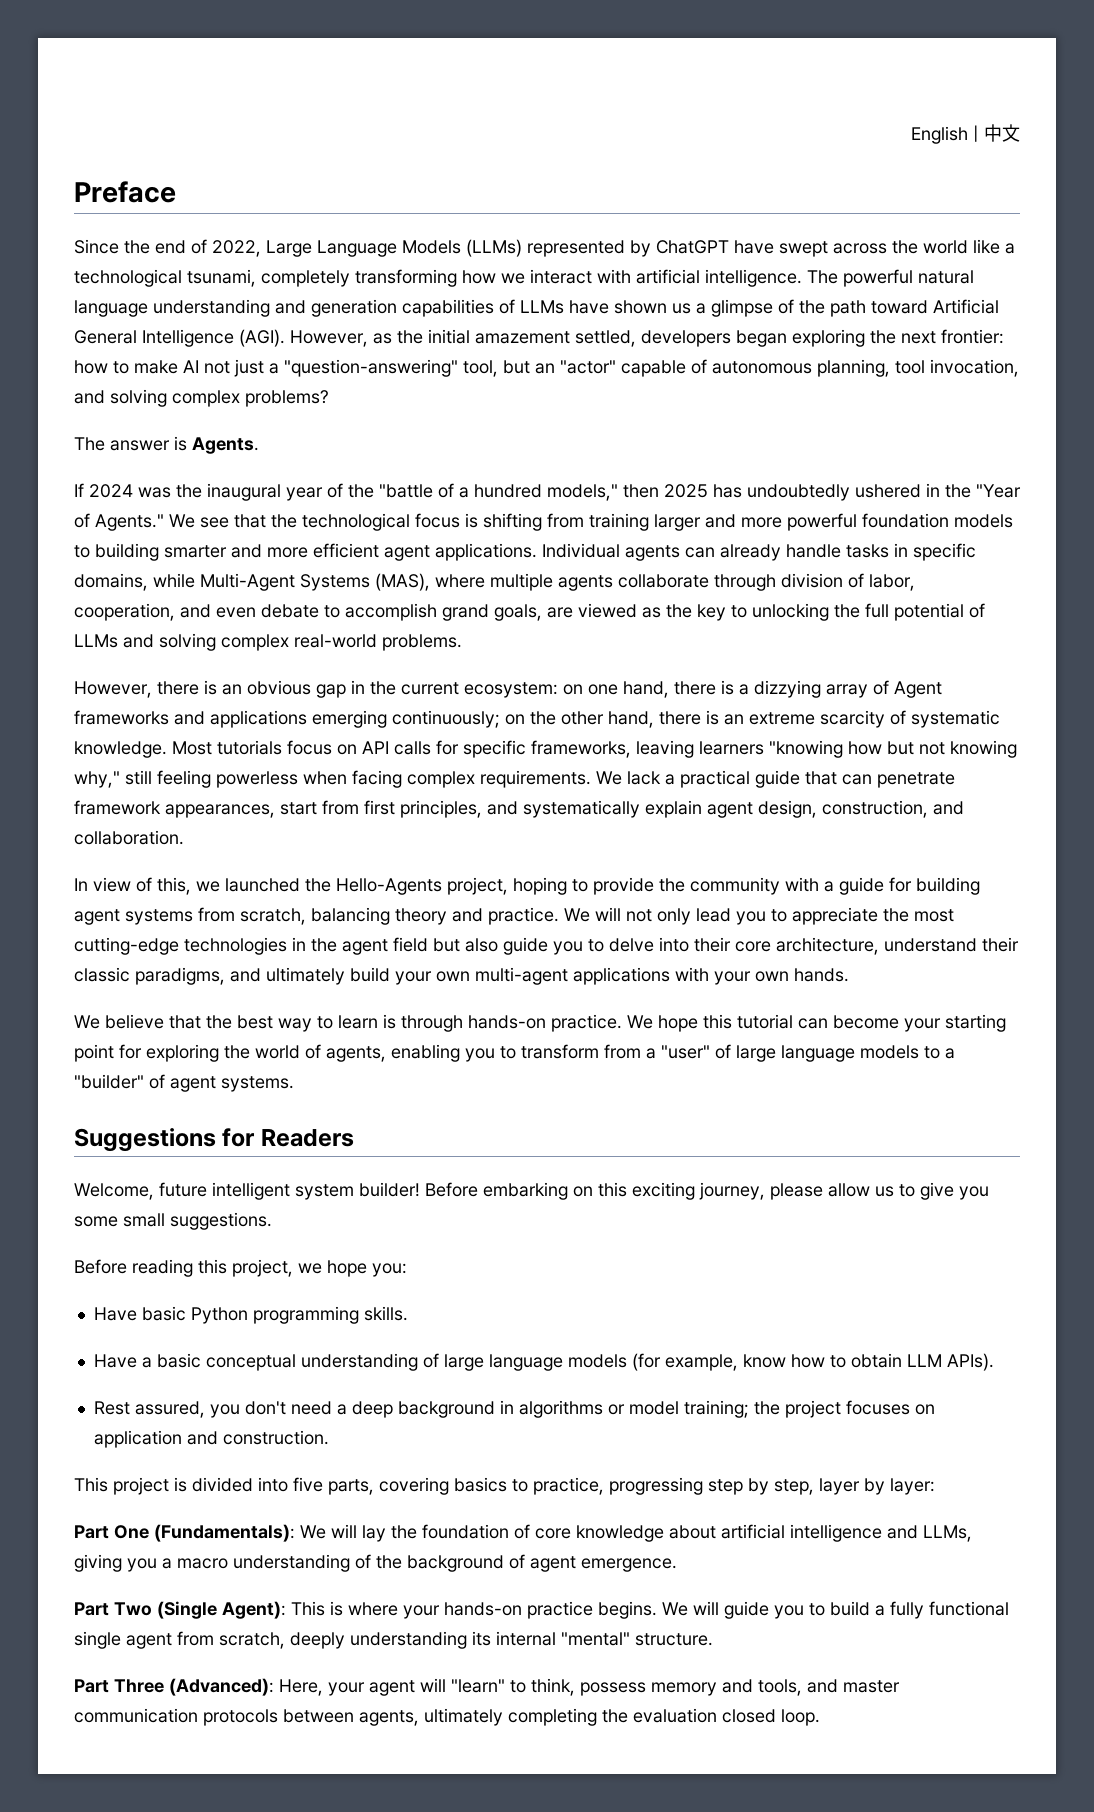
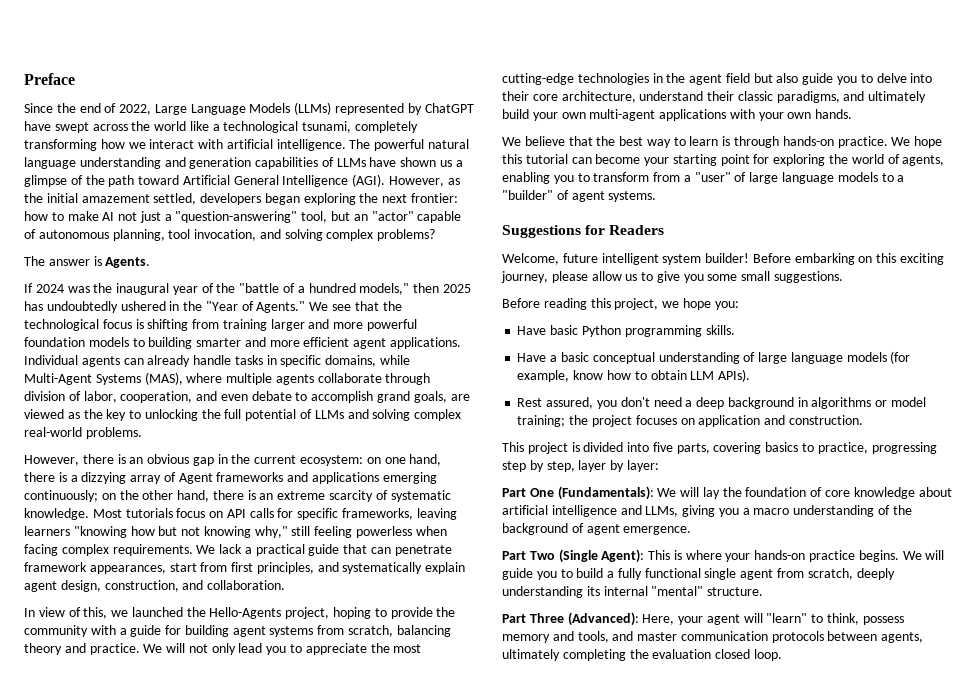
[911,124,1020,144] English | 中文 // -> (24, 79) none

